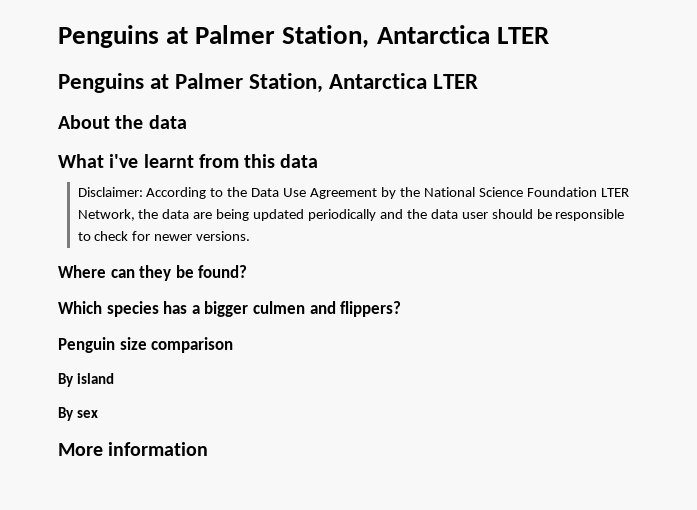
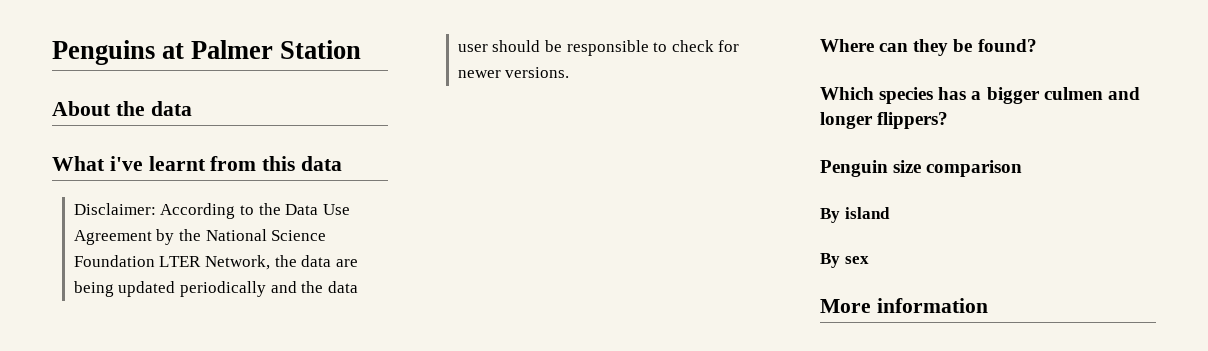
[58,25,549,48] [58,73,479,93] Penguins at Palmer Station, Antarctica LTER // Penguins at Palmer Station, Antarctica LTER -> [52,40,362,65] Penguins at Palmer Station
(336, 307) none -> [820,112,873,129] longer

